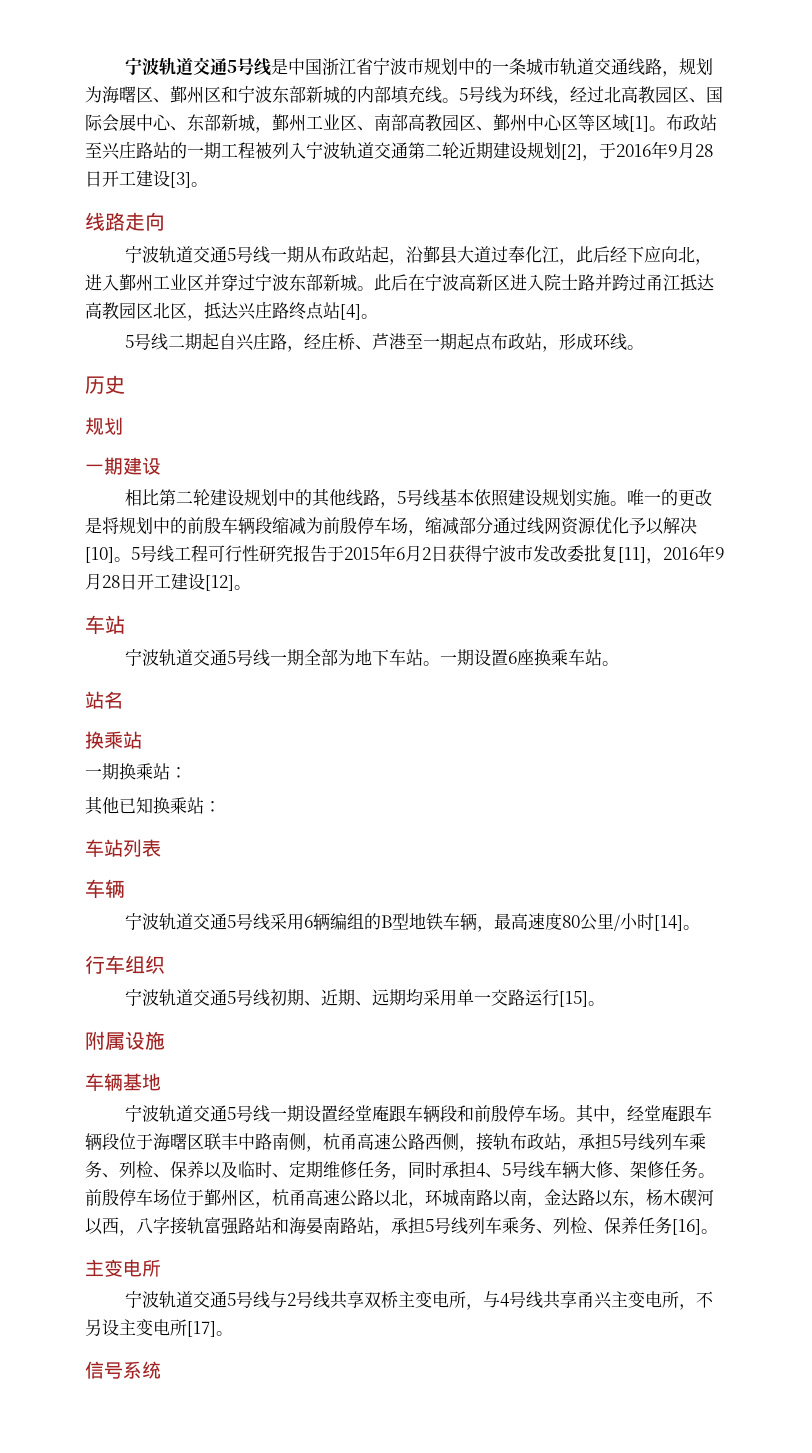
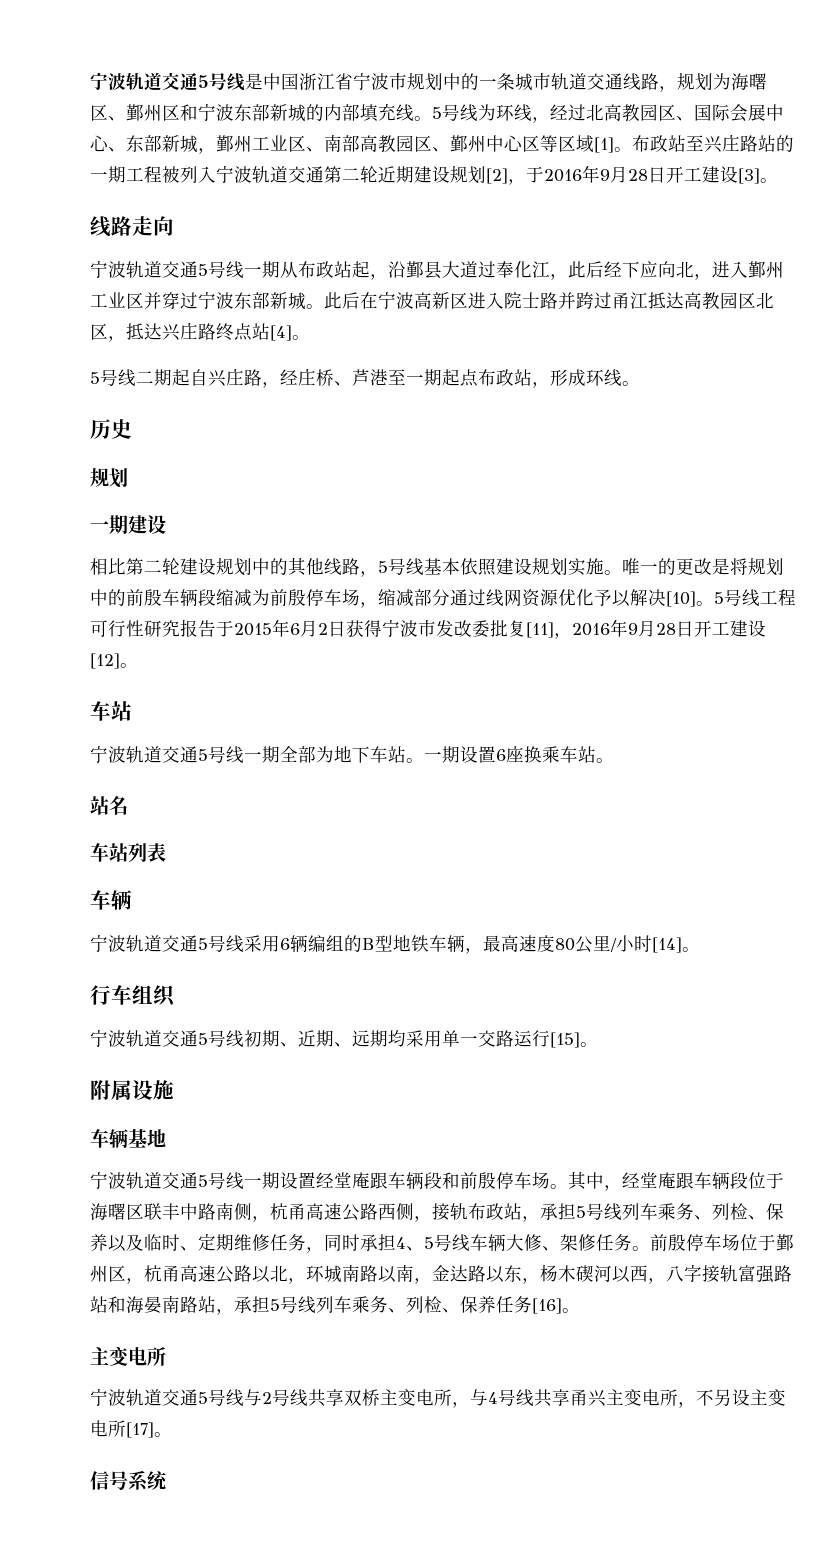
[85,731,142,749] [85,763,187,780] [85,796,221,815] // 换乘站 // 一期换乘站： // 其他已知换乘站： -> (128, 805) none

